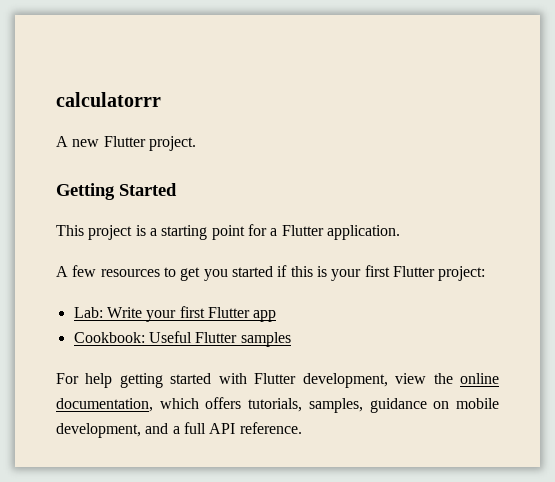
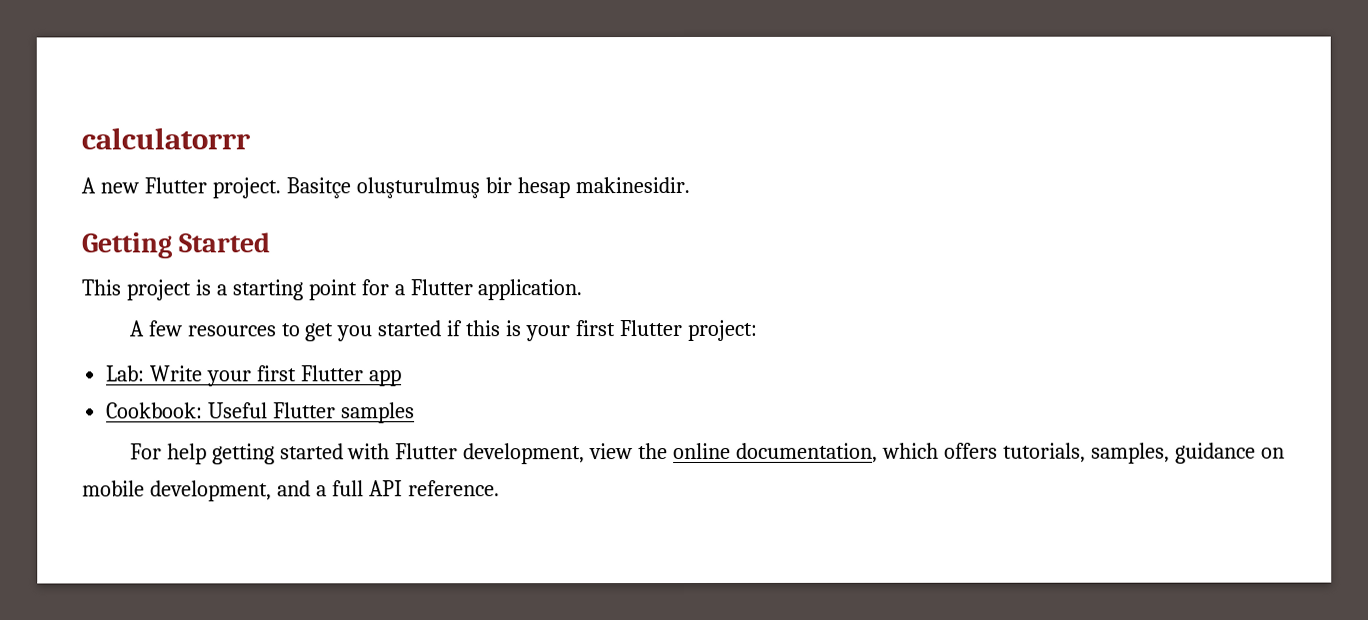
(196, 143) none -> [285,176,690,199] Basitçe oluşturulmuş bir hesap makinesidir.

